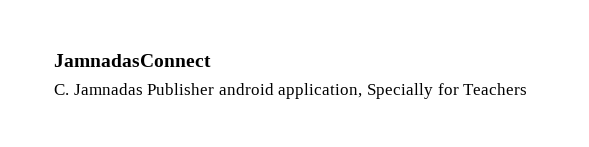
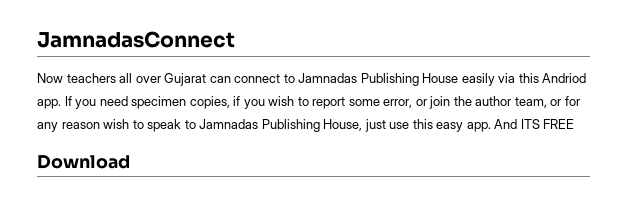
[54,83,528,99] C. Jamnadas Publisher android application, Specially for Teachers -> [37,73,587,86] [37,96,580,109] [37,119,575,132] [37,155,130,169] Now teachers all over Gujarat can connect to Jamnadas Publishing House easily via this Andriod app. If you need specimen copies, if you wish to report some error, or join the author team, or for any reason wish to speak to Jamnadas Publishing House, just use this easy app. And ITS FREE // Download

